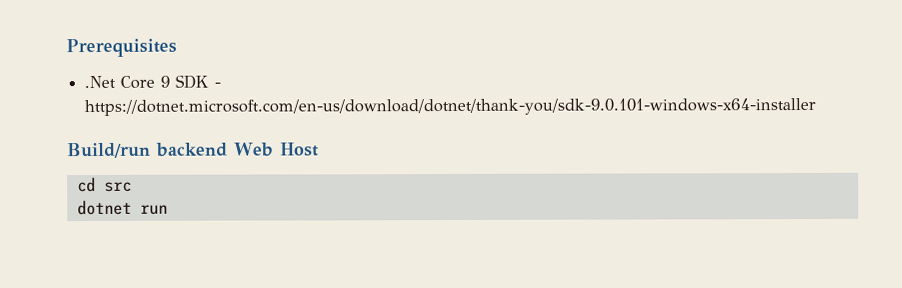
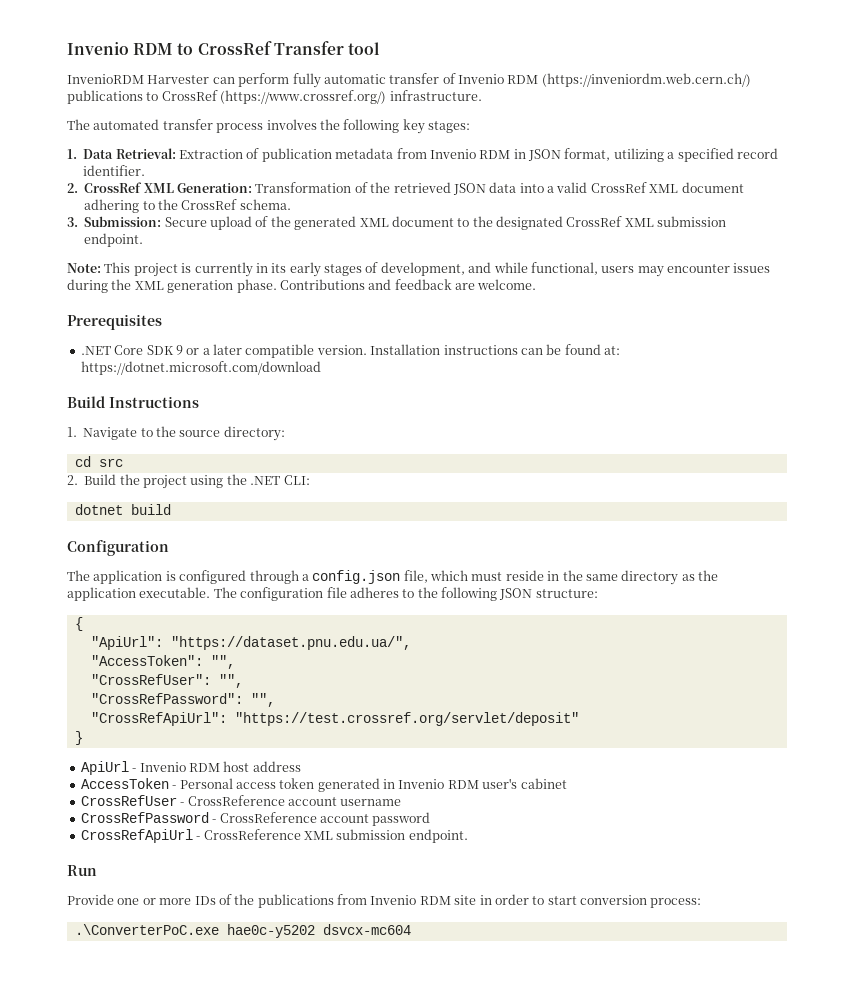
[66,38,177,58] [84,74,222,89] [84,97,817,117] [66,142,319,159] [76,176,132,193] [76,199,168,216] Prerequisites // .Net Core 9 SDK - https://dotnet.microsoft.com/en-us/download/dotnet/thank-you/sdk-9.0.101-windows-x64-installer // Build/run backend Web Host // cd src // dotnet run -> [67,41,380,55] [67,73,751,88] [67,90,482,104] [67,119,470,134] [67,148,778,162] [83,165,146,176] [67,182,744,195] [84,199,291,213] [67,216,727,230] [84,233,144,247] [67,262,771,277] [67,279,537,293] [67,314,162,330] [80,344,620,358] [80,361,321,375] [67,396,199,408] [67,426,285,441] [74,456,123,467] [67,474,310,489] [74,504,171,515] [67,540,169,556] [67,570,718,585] [67,587,598,601] [74,617,83,631] [90,636,411,650] [90,655,235,669] [90,674,243,688] [90,693,275,707] [90,712,579,726] [74,731,83,745] [80,761,301,775] [80,778,567,792] [80,795,402,806] [80,812,431,826] [80,829,468,843] [67,865,97,876] [67,894,702,908] [74,924,411,938] Invenio RDM to CrossRef Transfer tool // InvenioRDM Harvester can perform fully automatic transfer of Invenio RDM (https://inveniordm.web.cern.ch/) publications to CrossRef (https://www.crossref.org/) infrastructure. // The automated transfer process involves the following key stages: // 1. Data Retrieval: Extraction of publication metadata from Invenio RDM in JSON format, utilizing a specified record identifier. // 2. CrossRef XML Generation: Transformation of the retrieved JSON data into a valid CrossRef XML document adhering to the CrossRef schema. // 3. Submission: Secure upload of the generated XML document to the designated CrossRef XML submission endpoint. // Note: This project is currently in its early stages of development, and while functional, users may encounter issues during the XML generation phase. Contributions and feedback are welcome. // Prerequisites // .NET Core SDK 9 or a later compatible version. Installation instructions can be found at: https://dotnet.microsoft.com/download // Build Instructions // 1. Navigate to the source directory: // cd src // 2. Build the project using the .NET CLI: // dotnet build // Configuration // The application is configured through a config.json file, which must reside in the same directory as the application executable. The configuration file adheres to the following JSON structure: // { // "ApiUrl": "https://dataset.pnu.edu.ua/", // "AccessToken": "", // "CrossRefUser": "", // "CrossRefPassword": "", // "CrossRefApiUrl": "https://test.crossref.org/servlet/deposit" // } // ApiUrl - Invenio RDM host address // AccessToken - Personal access token generated in Invenio RDM user's cabinet // CrossRefUser - CrossReference account username // CrossRefPassword - CrossReference account password // CrossRefApiUrl - CrossReference XML submission endpoint. // Run // Provide one or more IDs of the publications from Invenio RDM site in order to start conversion process: // .\ConverterPoC.exe hae0c-y5202 dsvcx-mc604

